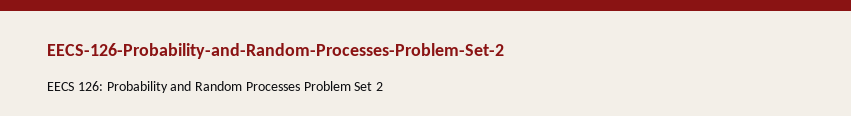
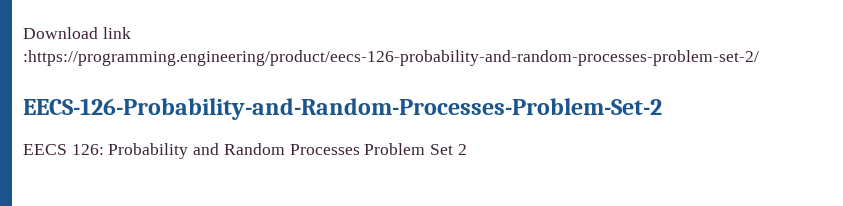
(47, 51) none -> [23,27,131,39] [23,50,759,66] Download link :https://programming.engineering/product/eecs-126-probability-and-random-processes-problem-set-2/ //

